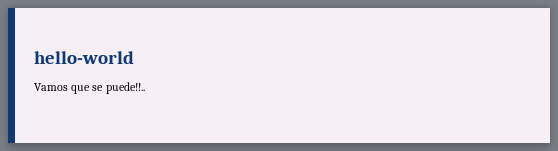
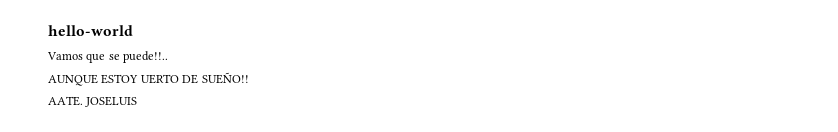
(145, 88) none -> [48,72,249,86] [48,96,138,107] // AUNQUE ESTOY UERTO DE SUEÑO!! // AATE. JOSELUIS

